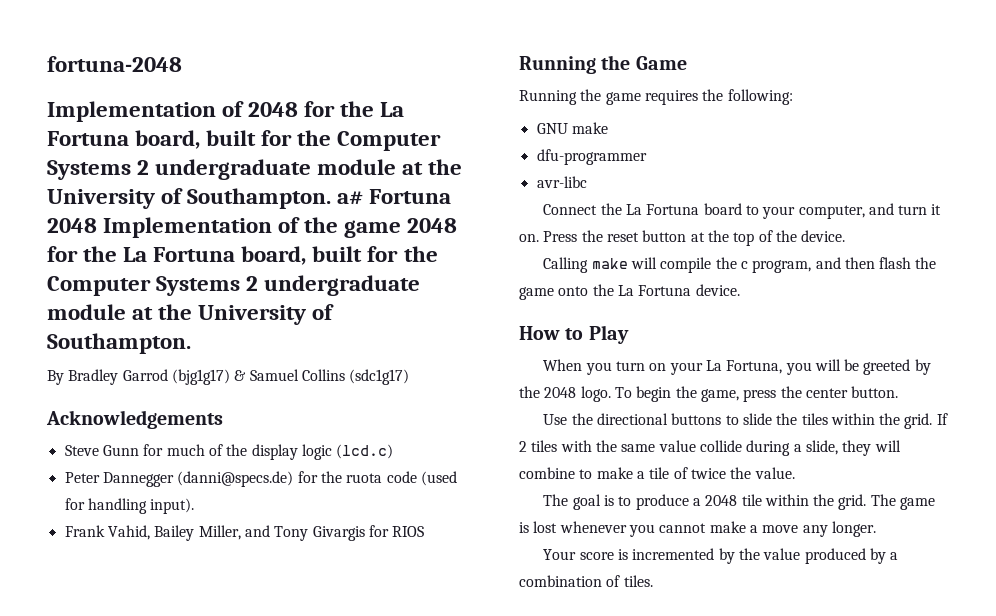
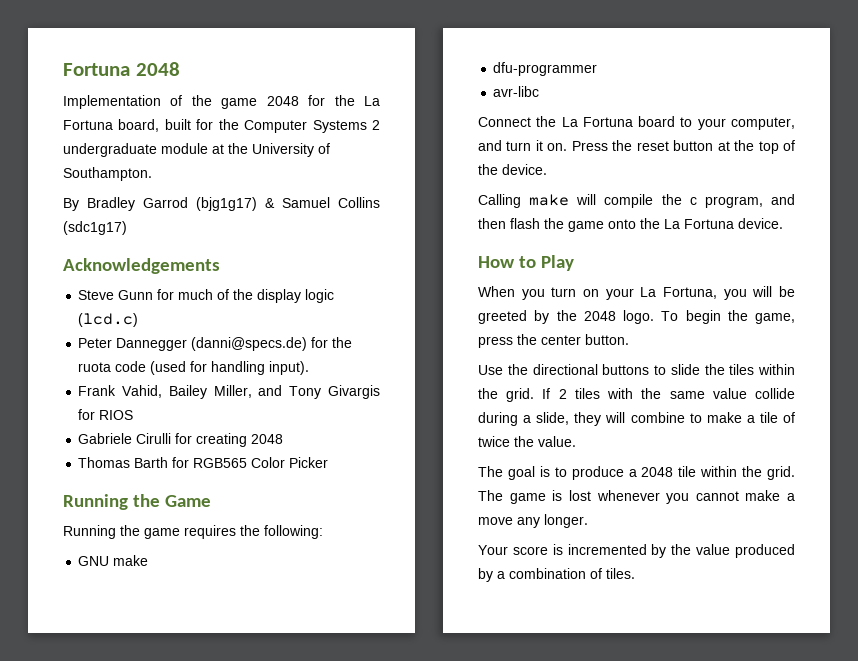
[47,56,182,72] [47,101,405,122] [47,130,442,151] [47,159,463,180] [47,188,364,209] fortuna-2048 // Implementation of 2048 for the La Fortuna board, built for the Computer Systems 2 undergraduate module at the University of Southampton. a# -> (63, 69) none
(97, 225) none -> (180, 69) //
(425, 531) none -> [78,433,284,447] [78,457,329,468] // Gabriele Cirulli for creating 2048 // Thomas Barth for RGB565 Color Picker

